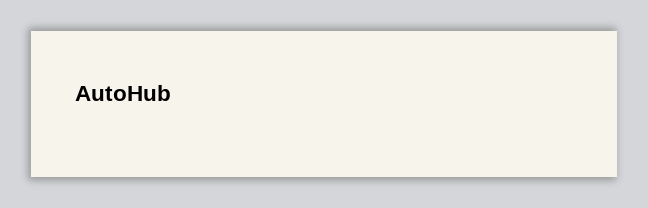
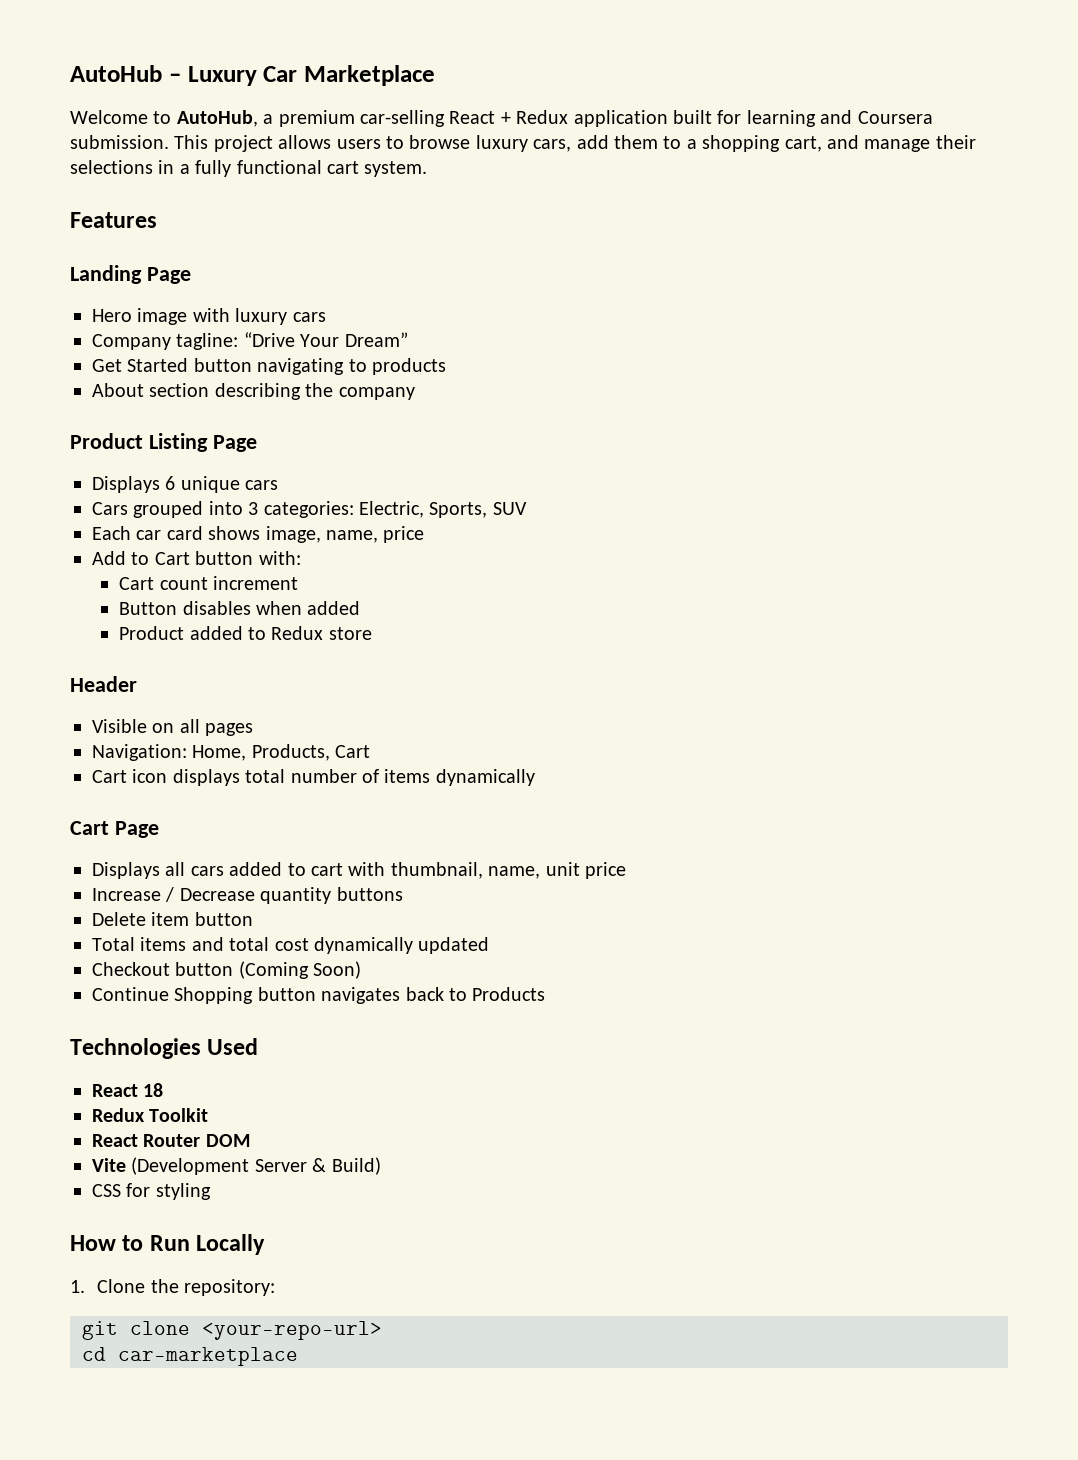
(171, 93) none -> [168,65,435,86] [70,110,933,127] [70,135,976,152] [70,160,428,177] [70,212,157,228] [70,265,191,284] [92,308,326,325] [92,332,408,350] [92,358,446,375] [92,383,415,400] [70,433,257,452] [92,476,279,493] [92,501,527,518] [92,526,425,543] [92,551,301,565] [119,576,299,590] [119,601,361,615] [119,626,372,640] [70,676,137,692] [92,719,254,736] [92,744,371,761] [92,769,535,786] [70,821,159,838] [92,862,626,879] [92,887,403,904] [92,912,253,926] [92,937,490,954] [92,961,362,979] [92,987,546,1004] [70,1038,259,1059] [92,1083,164,1097] [92,1108,209,1122] [92,1134,250,1147] [92,1157,381,1175] [92,1183,211,1200] [70,1234,266,1255] [70,1279,276,1296] [82,1321,382,1340] [82,1347,298,1366] – Luxury Car Marketplace // Welcome to AutoHub, a premium car-selling React + Redux application built for learning and Coursera submission. This project allows users to browse luxury cars, add them to a shopping cart, and manage their selections in a fully functional cart system. // Features // Landing Page // Hero image with luxury cars // Company tagline: “Drive Your Dream” // Get Started button navigating to products // About section describing the company // Product Listing Page // Displays 6 unique cars // Cars grouped into 3 categories: Electric, Sports, SUV // Each car card shows image, name, price // Add to Cart button with: // Cart count increment // Button disables when added // Product added to Redux store // Header // Visible on all pages // Navigation: Home, Products, Cart // Cart icon displays total number of items dynamically // Cart Page // Displays all cars added to cart with thumbnail, name, unit price // Increase / Decrease quantity buttons // Delete item button // Total items and total cost dynamically updated // Checkout button (Coming Soon) // Continue Shopping button navigates back to Products // Technologies Used // React 18 // Redux Toolkit // React Router DOM // Vite (Development Server & Build) // CSS for styling // How to Run Locally // 1. Clone the repository: // git clone <your-repo-url> // cd car-marketplace

